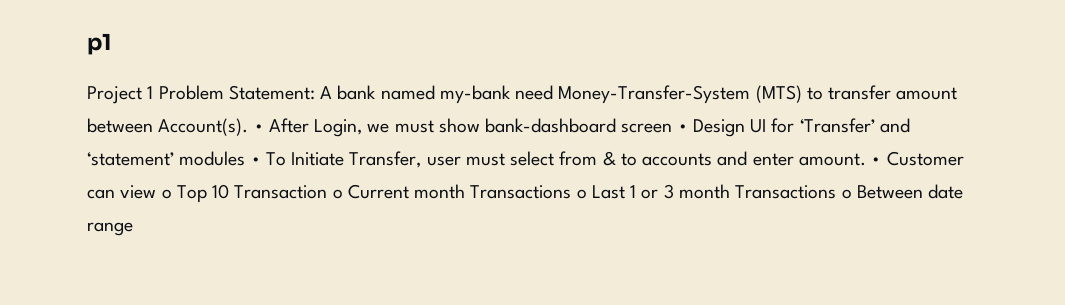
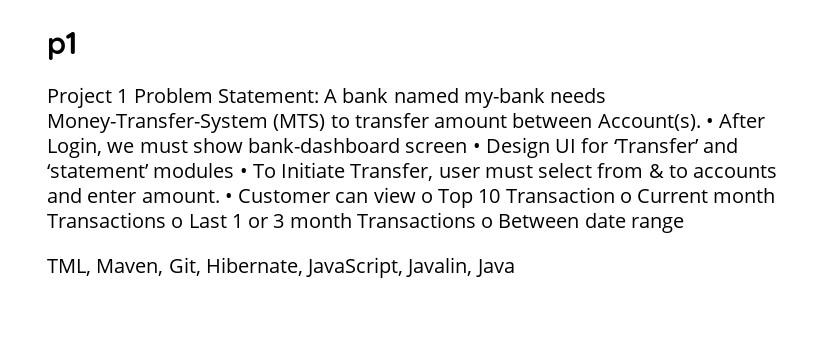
[515,85,554,100] need -> [550,88,607,103] needs
(133, 229) none -> [47,257,515,278] // TML, Maven, Git, Hibernate, JavaScript, Javalin, Java

